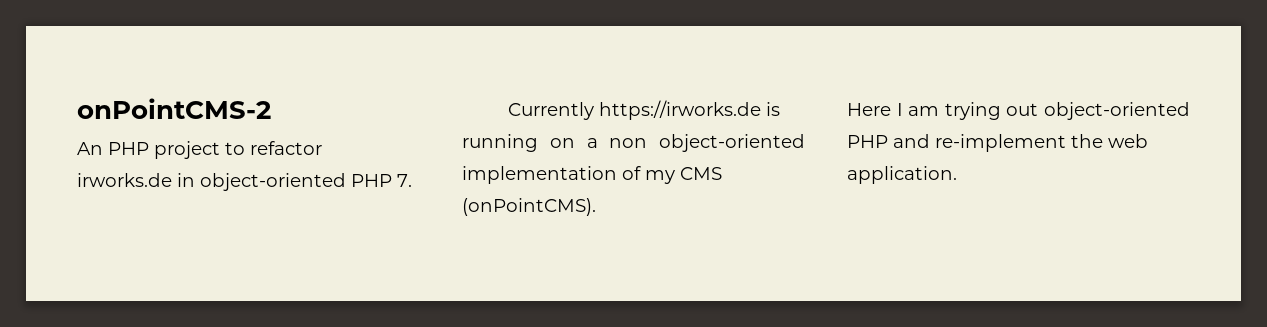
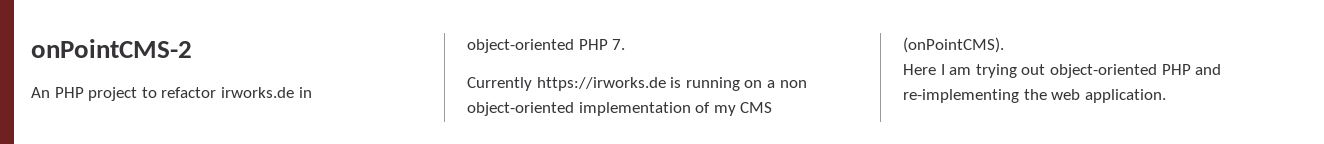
[935,134,1066,152] re-implement -> [903,89,1019,103] re-implementing

